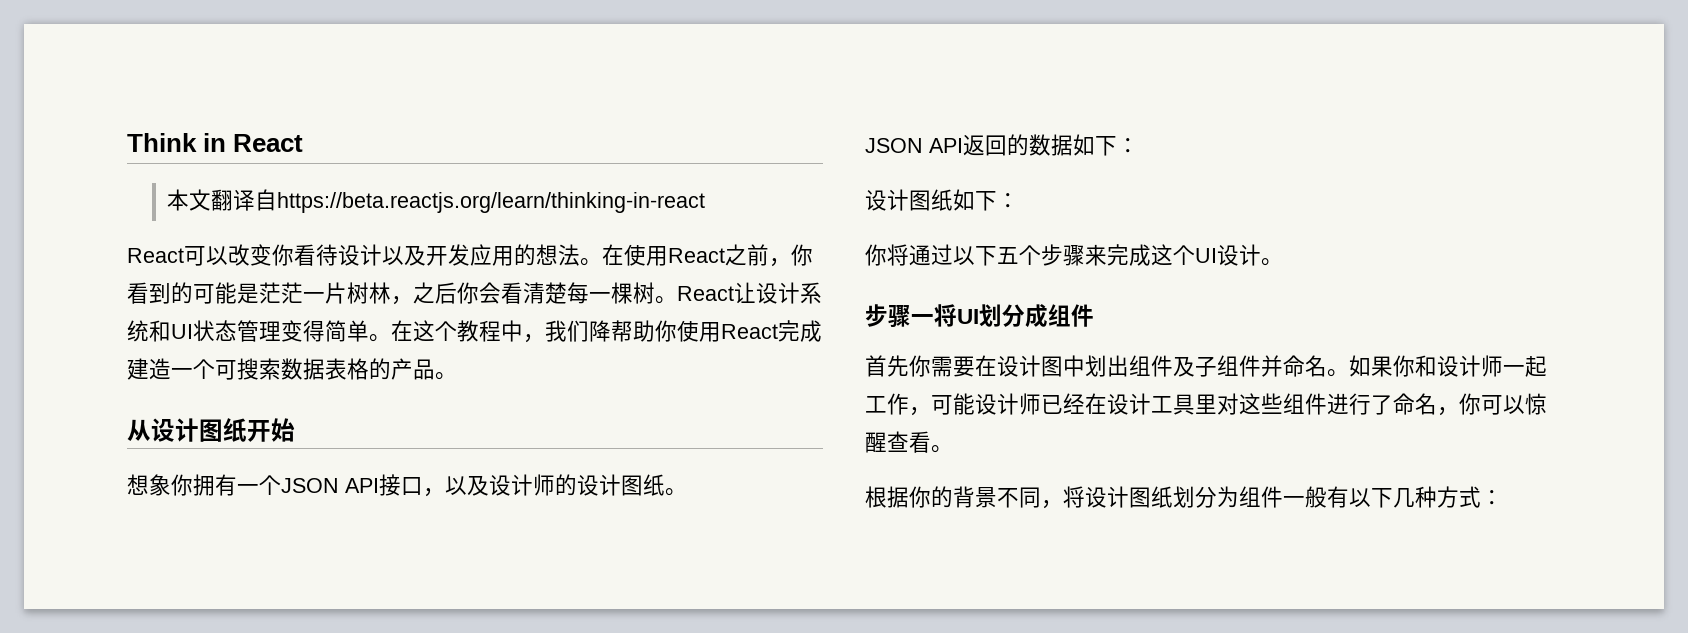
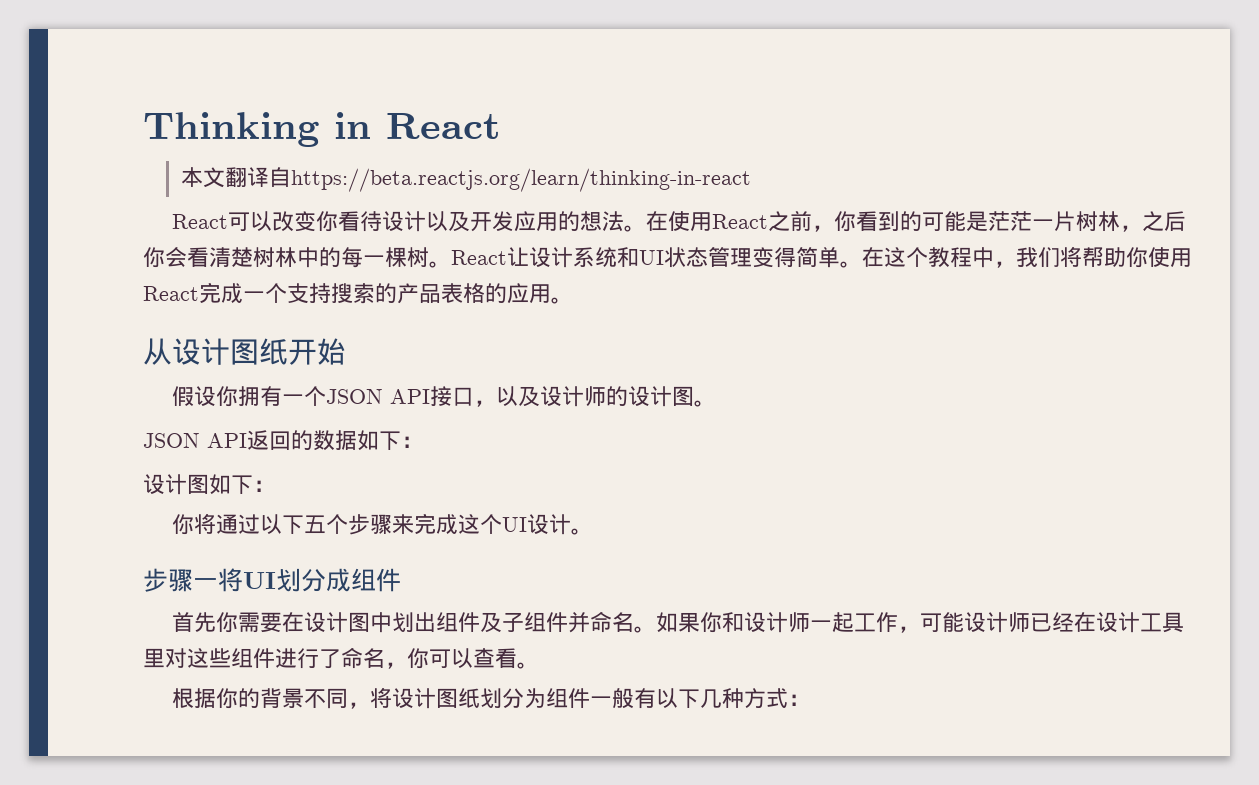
[127,133,197,152] Think -> [143,112,319,147] Thinking
(567, 293) none -> [253,247,341,268] 树林中的
[589,320,611,342] 降 -> [1060,246,1082,267] 将
[127,358,435,380] 建造一个可搜索数据表格的产品 -> [243,283,551,304] 一个支持搜索的产品表格的应用
[127,474,171,496] 想象 -> [171,386,216,406] 假设
[643,474,665,496] 纸 -> (694, 396) none
[931,189,953,211] 纸 -> (209, 484) none
[1525,393,1547,415] [865,432,887,453] 惊醒 -> (473, 658) none

